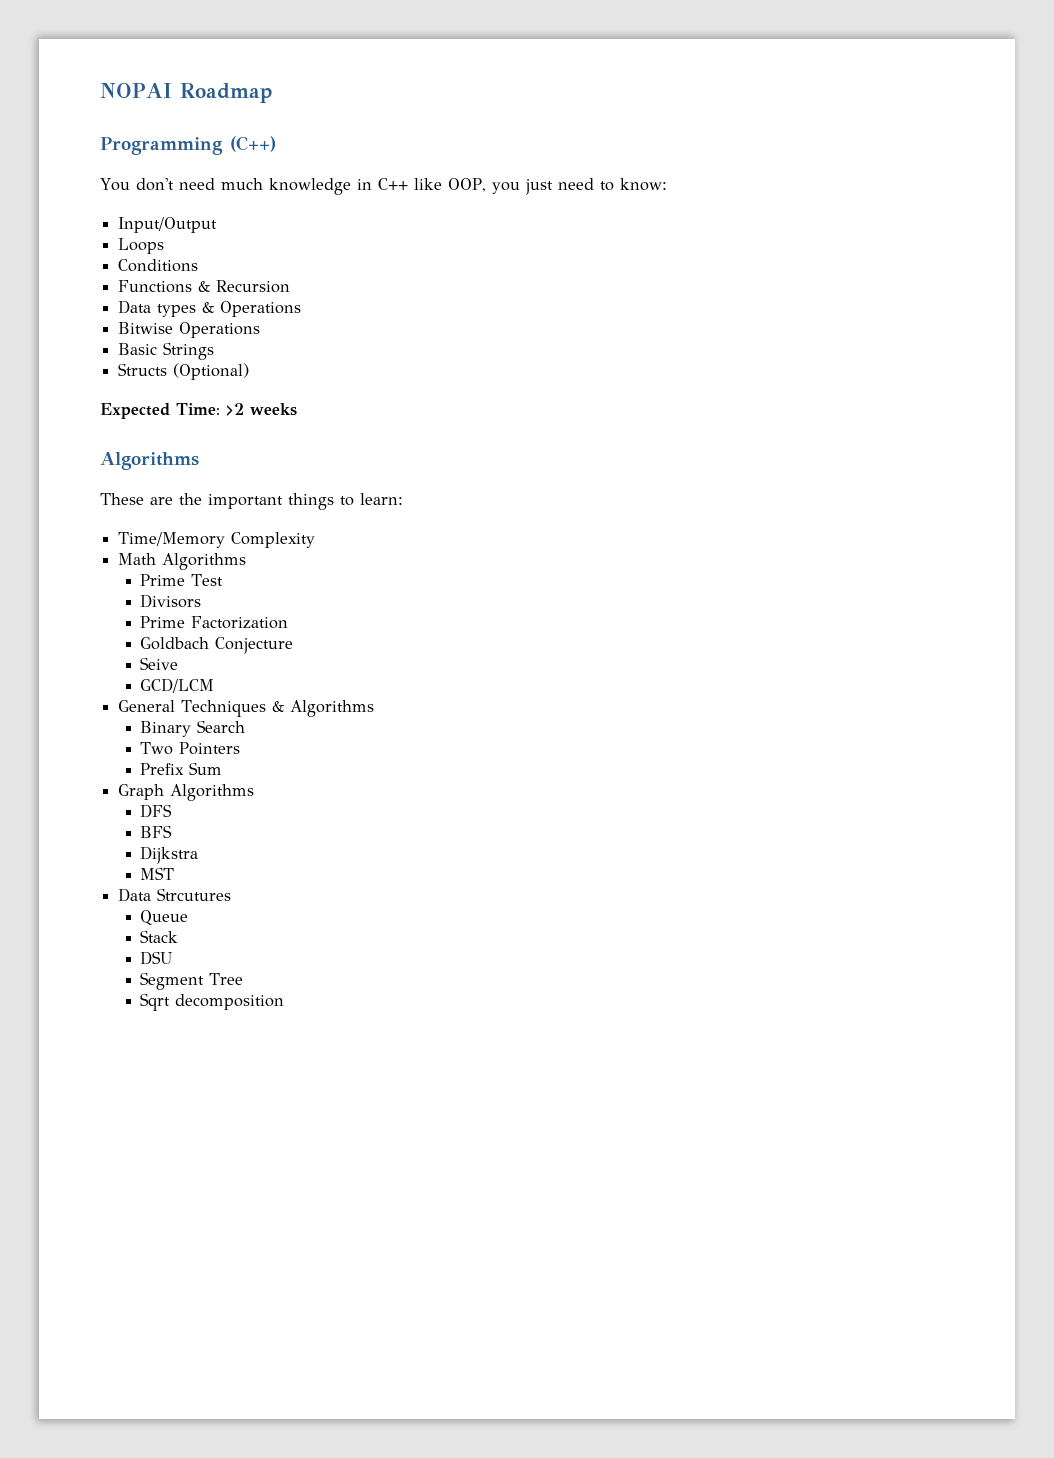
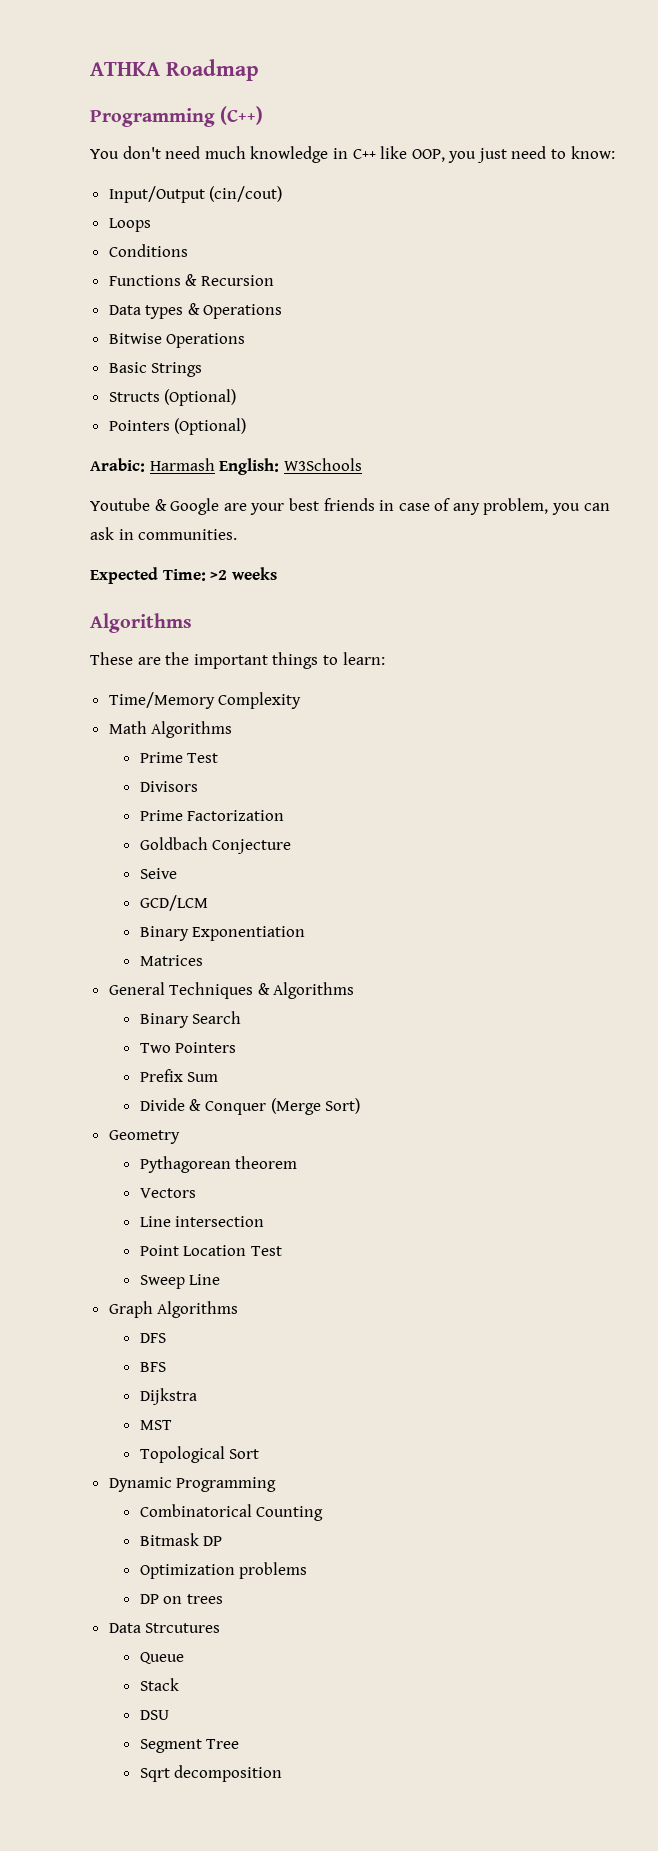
[100,83,172,98] NOPAI -> [90,62,160,76] ATHKA
(218, 225) none -> [209,186,283,202] (cin/cout)
(250, 371) none -> [108,418,247,435] [90,458,362,475] [90,498,610,515] [90,527,238,540] // Pointers (Optional) // Arabic: Harmash English: W3Schools // Youtube & Google are your best friends in case of any problem, you can ask in communities.
(215, 685) none -> [139,926,306,941] [139,955,203,966] // Binary Exponentiation // Matrices
(223, 768) none -> [139,1098,361,1115] [108,1130,180,1144] [139,1156,298,1173] [139,1188,196,1198] [139,1216,265,1227] [139,1245,282,1256] [139,1274,221,1289] // Divide & Conquer (Merge Sort) // Geometry // Pythagorean theorem // Vectors // Line intersection // Point Location Test // Sweep Line
(175, 873) none -> [139,1446,260,1463] [108,1477,277,1492] [139,1504,324,1521] [139,1533,223,1546] [139,1562,308,1579] [139,1594,223,1604] // Topological Sort // Dynamic Programming // Combinatorical Counting // Bitmask DP // Optimization problems // DP on trees

